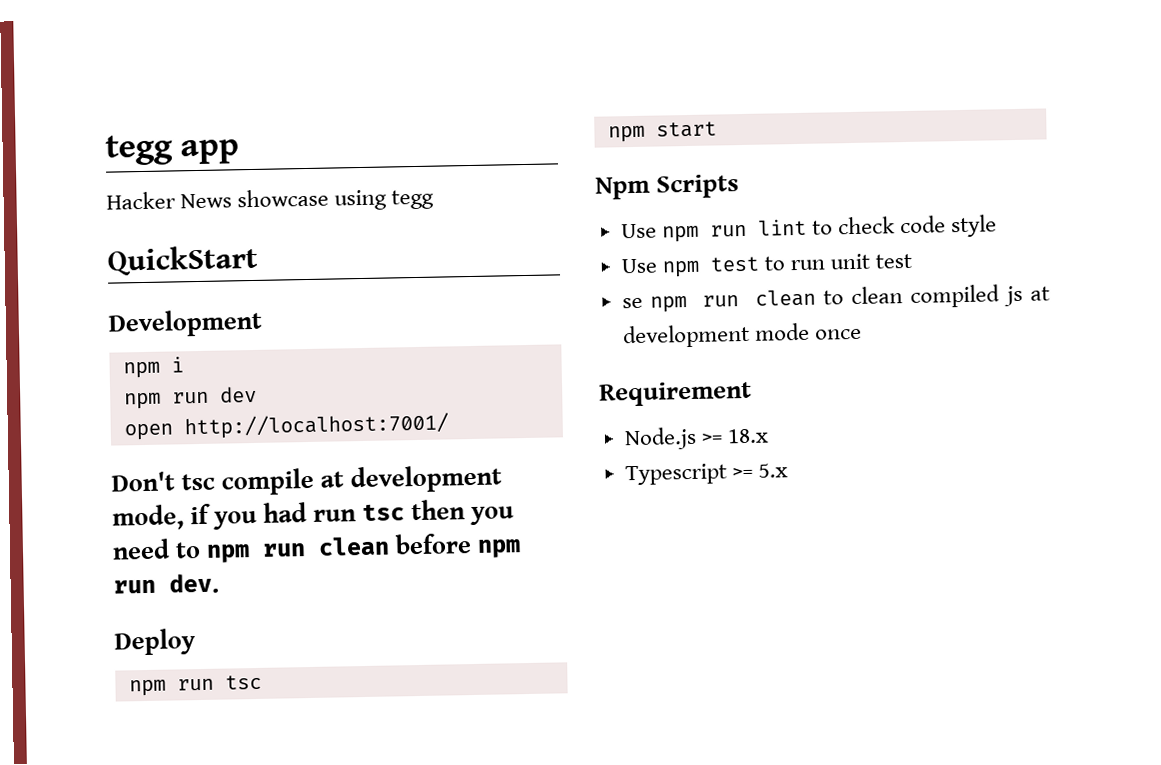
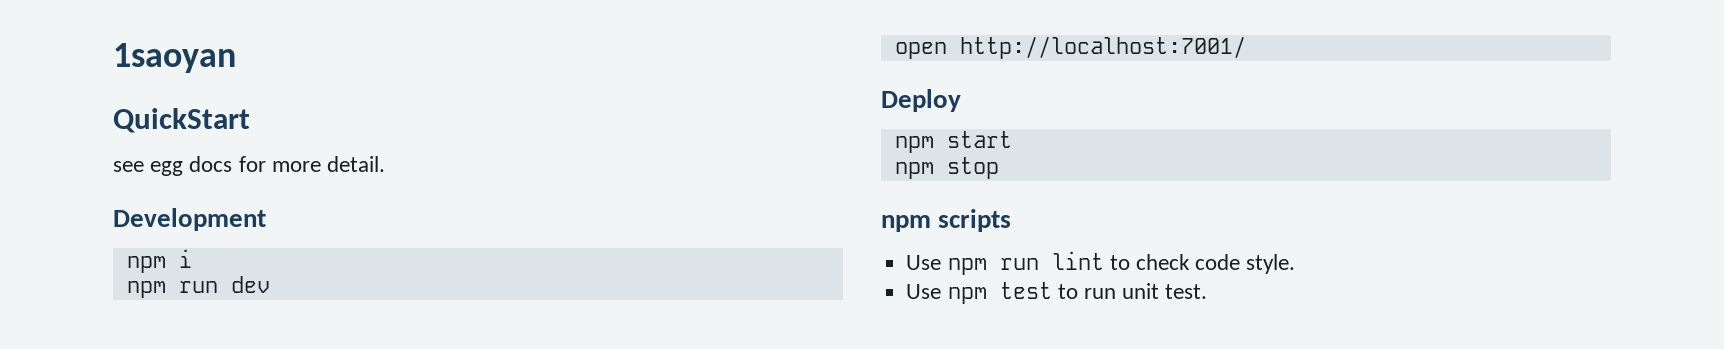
[105,134,240,166] [106,188,435,211] [107,244,258,276] tegg app // Hacker News showcase using tegg // QuickStart -> [113,43,236,73] [113,108,250,133] [113,156,386,176] 1saoyan // QuickStart // see egg docs for more detail.
[111,464,503,496] [112,499,515,531] [112,533,522,563] [113,573,219,594] [114,628,196,656] [128,674,262,697] [607,121,717,143] [595,174,740,200] Don't tsc compile at development mode, if you had run tsc then you need to npm run clean before npm run dev. // Deploy // npm run tsc // npm start // Npm Scripts -> [881,89,961,112] [894,131,1012,153] [894,157,999,179] [881,209,1012,232] Deploy // npm start // npm stop // npm scripts
[950,214,998,238] style -> [1246,254,1296,274] style.
[875,253,913,269] [621,284,1050,313] [621,322,862,349] [599,380,752,407] [623,426,769,451] [624,463,788,486] test // se npm run clean to clean compiled js at development mode once // Requirement // Node.js >= 18.x // Typescript >= 5.x -> [1165,284,1208,299] test.

